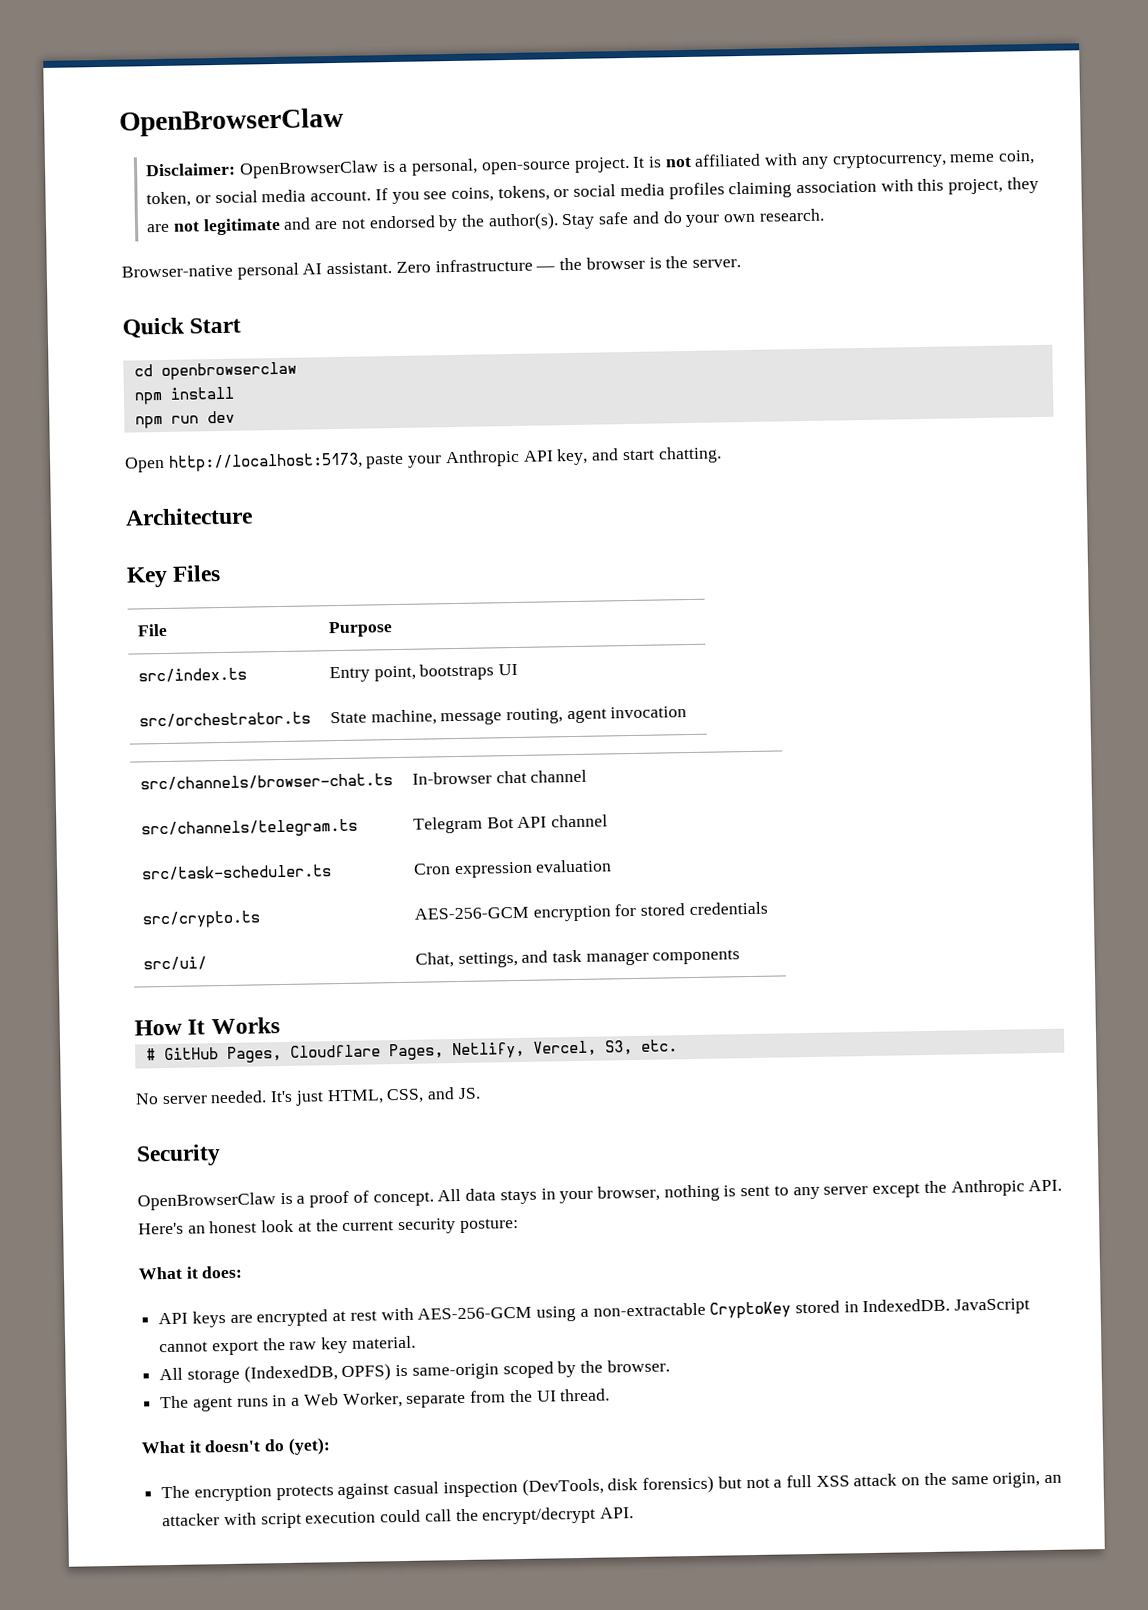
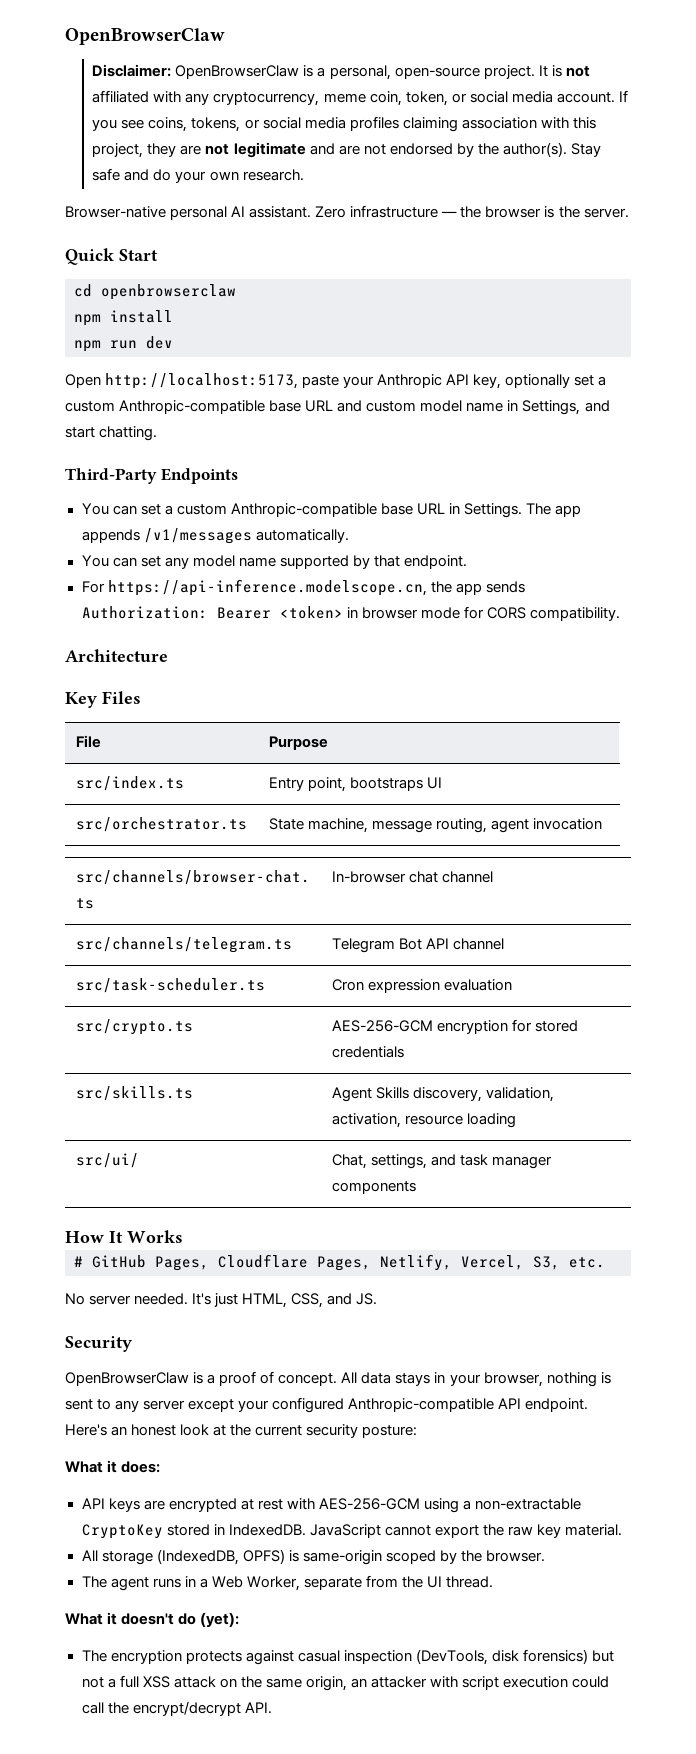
[591,446,722,464] and start chatting. -> [505,374,607,388] [65,400,610,415] [65,426,158,441] [65,468,238,484] [81,503,582,518] [81,528,349,544] [81,555,467,569] [81,579,525,596] [81,606,620,621] optionally set a custom Anthropic-compatible base URL and custom model name in Settings, and start chatting. // Third-Party Endpoints // You can set a custom Anthropic-compatible base URL in Settings. The app appends /v1/messages automatically. // You can set any model name supported by that endpoint. // For https://api-inference.modelscope.cn, the app sends Authorization: Bearer <token> in browser mode for CORS compatibility.
(768, 908) none -> [75,1086,193,1101] [331,1087,554,1102] [331,1113,516,1128] // src/skills.ts | Agent Skills discovery, validation, activation, resource loading
[923,1179,1063,1197] the Anthropic API. -> [238,1397,589,1413] your configured Anthropic-compatible API endpoint.

